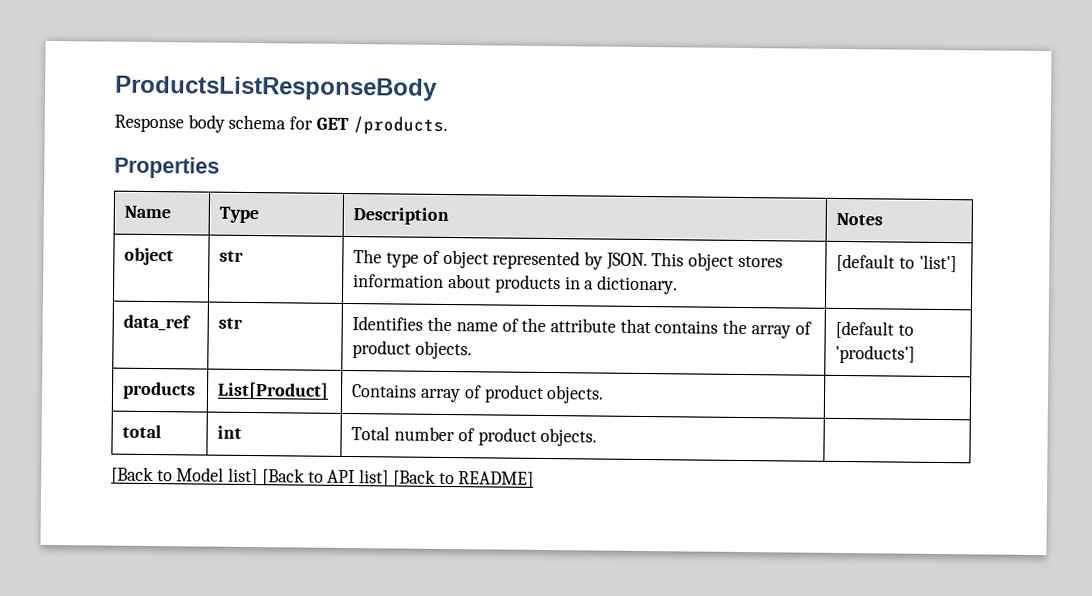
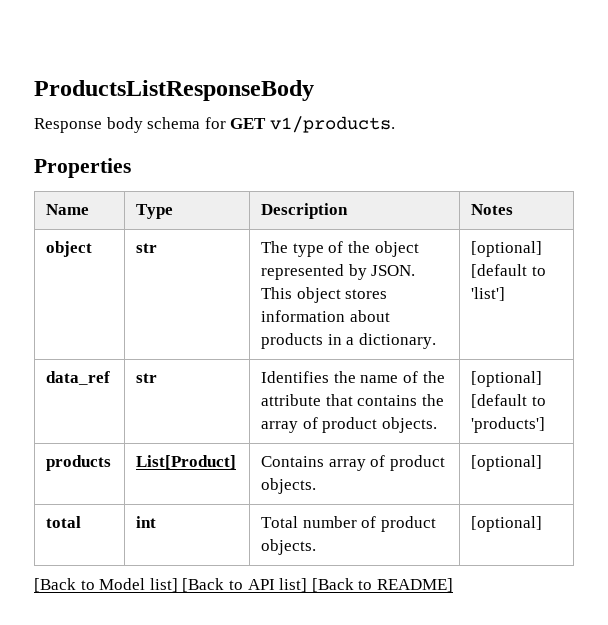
[352,116,448,135] /products. -> [269,116,395,133] v1/products.
(440, 257) none -> [347,241,370,253] the
(679, 285) none -> [471,241,543,257] [optional]
(473, 350) none -> [471,371,543,387] [optional]
(605, 394) none -> [471,455,543,471] [optional]
(598, 437) none -> [471,516,543,532] [optional]

